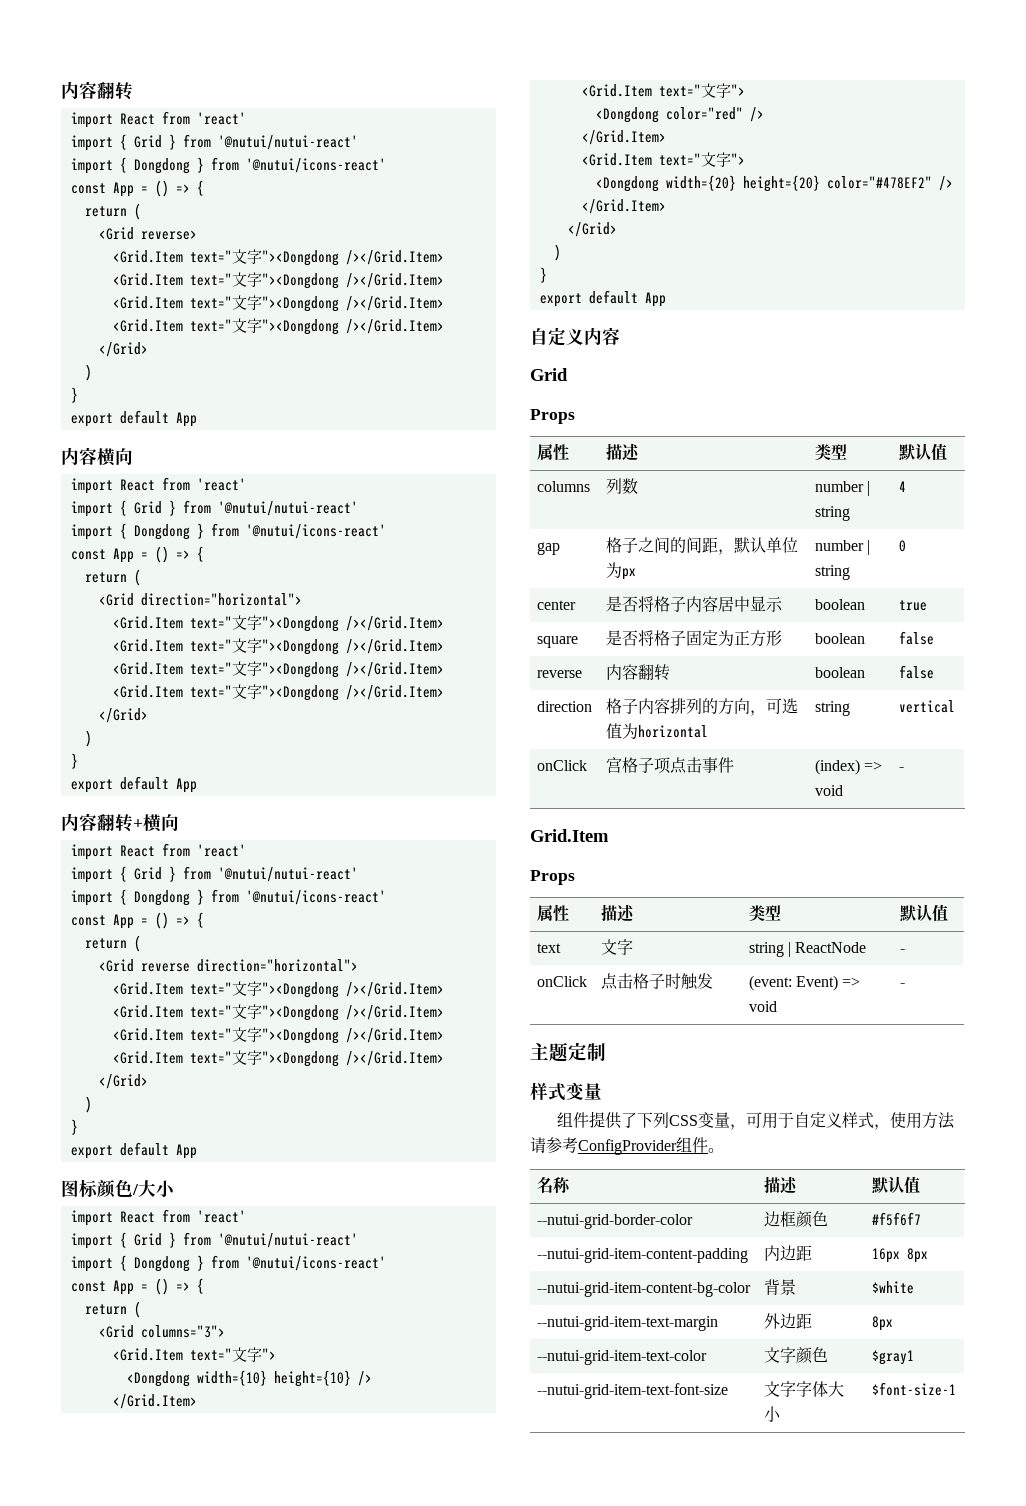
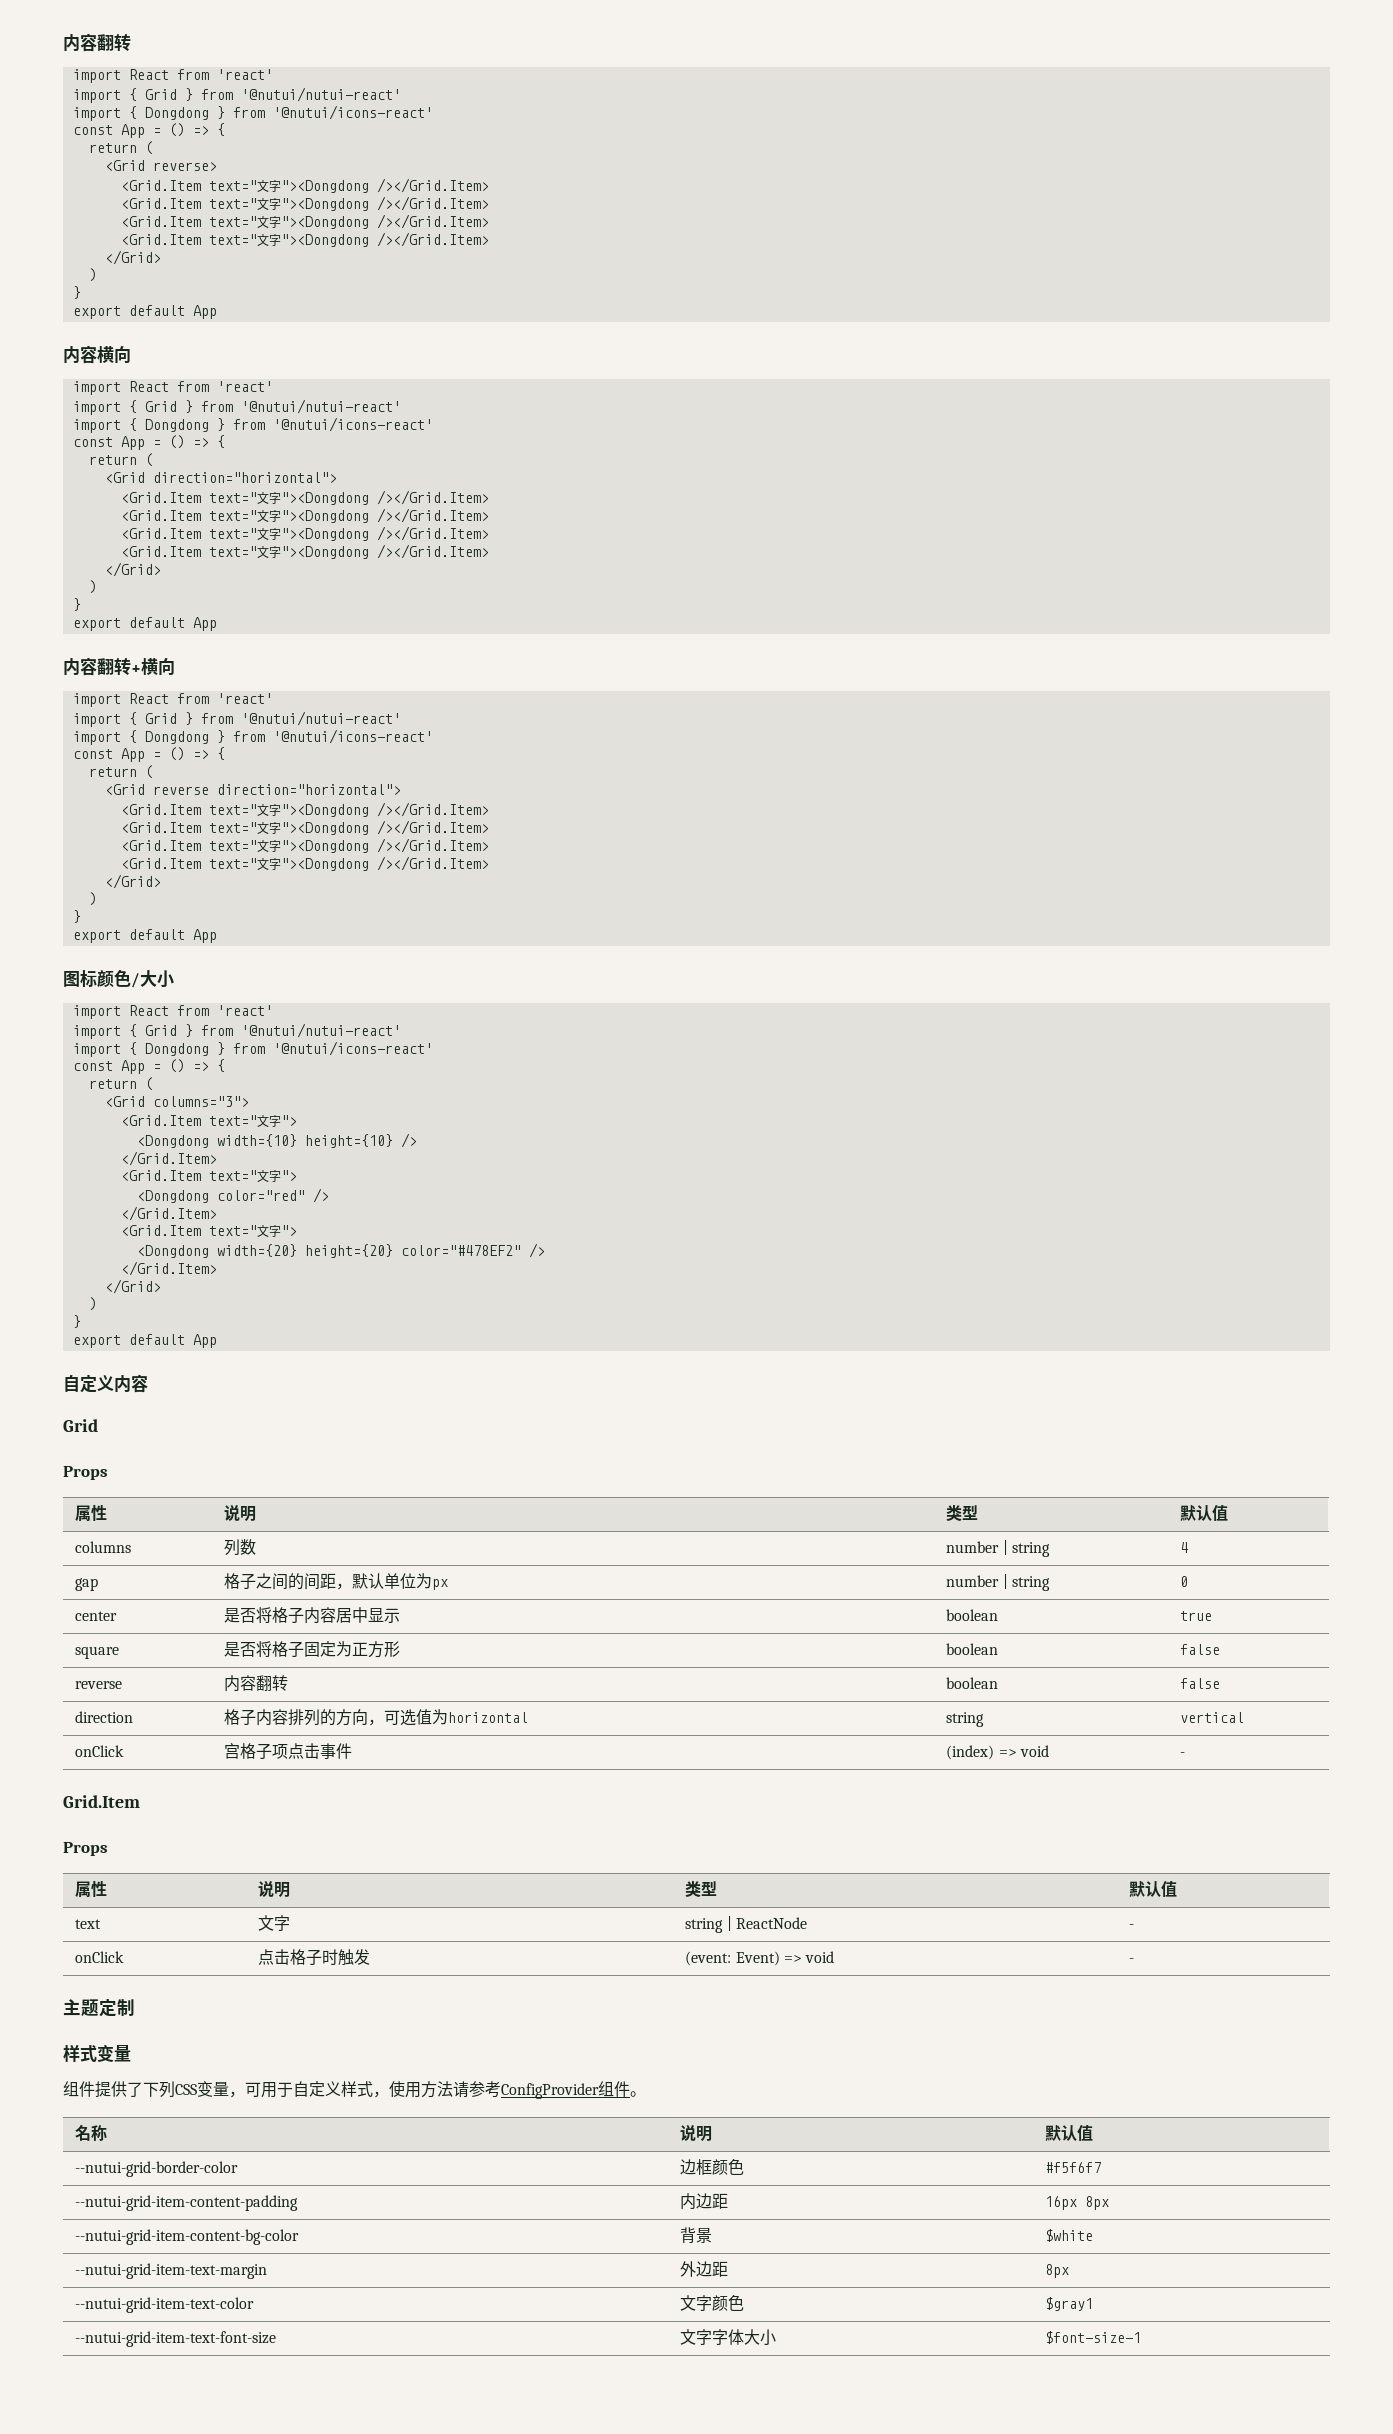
[605,443,639,461] 描述 -> [224,1505,257,1522] 说明
[600,904,634,922] 描述 -> [258,1881,291,1898] 说明
[763,1176,797,1194] 描述 -> [680,2125,713,2142] 说明

